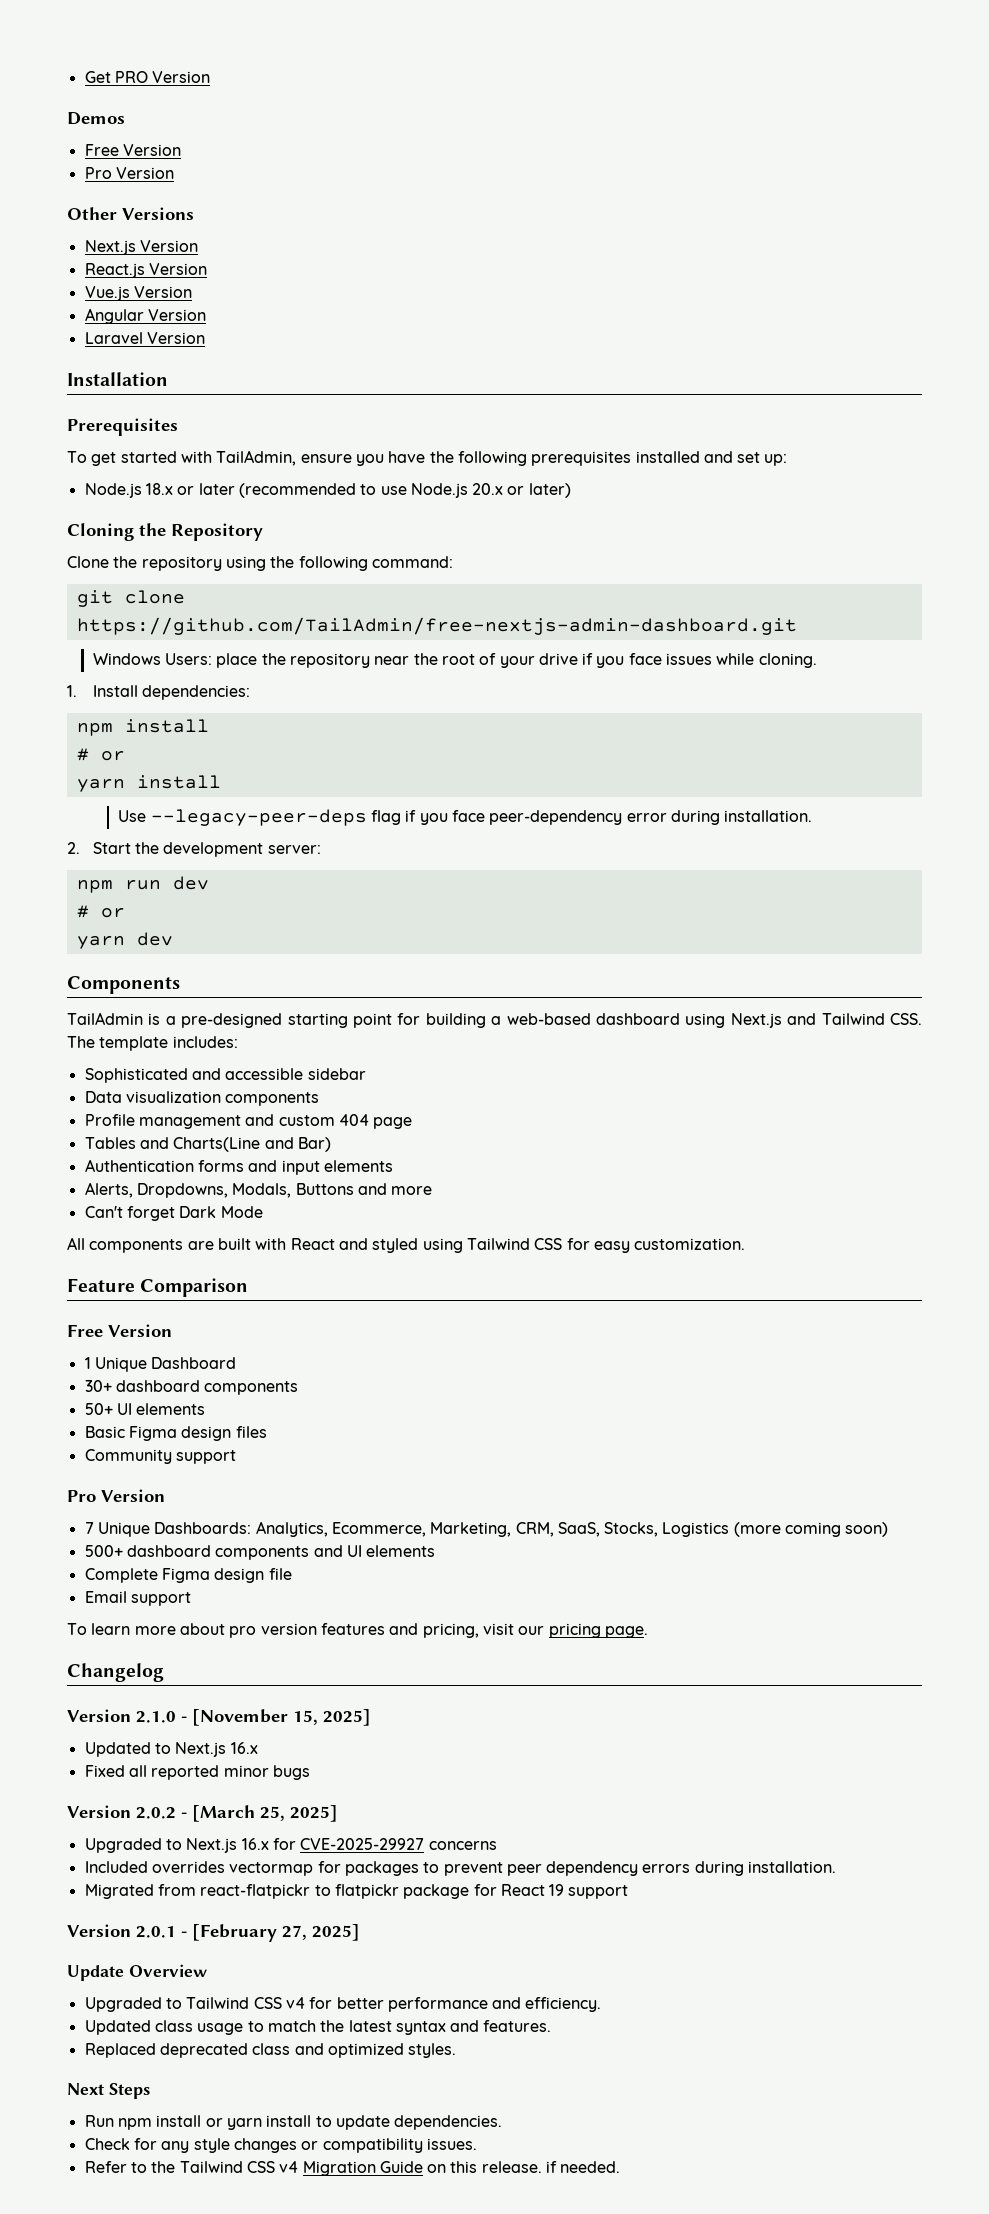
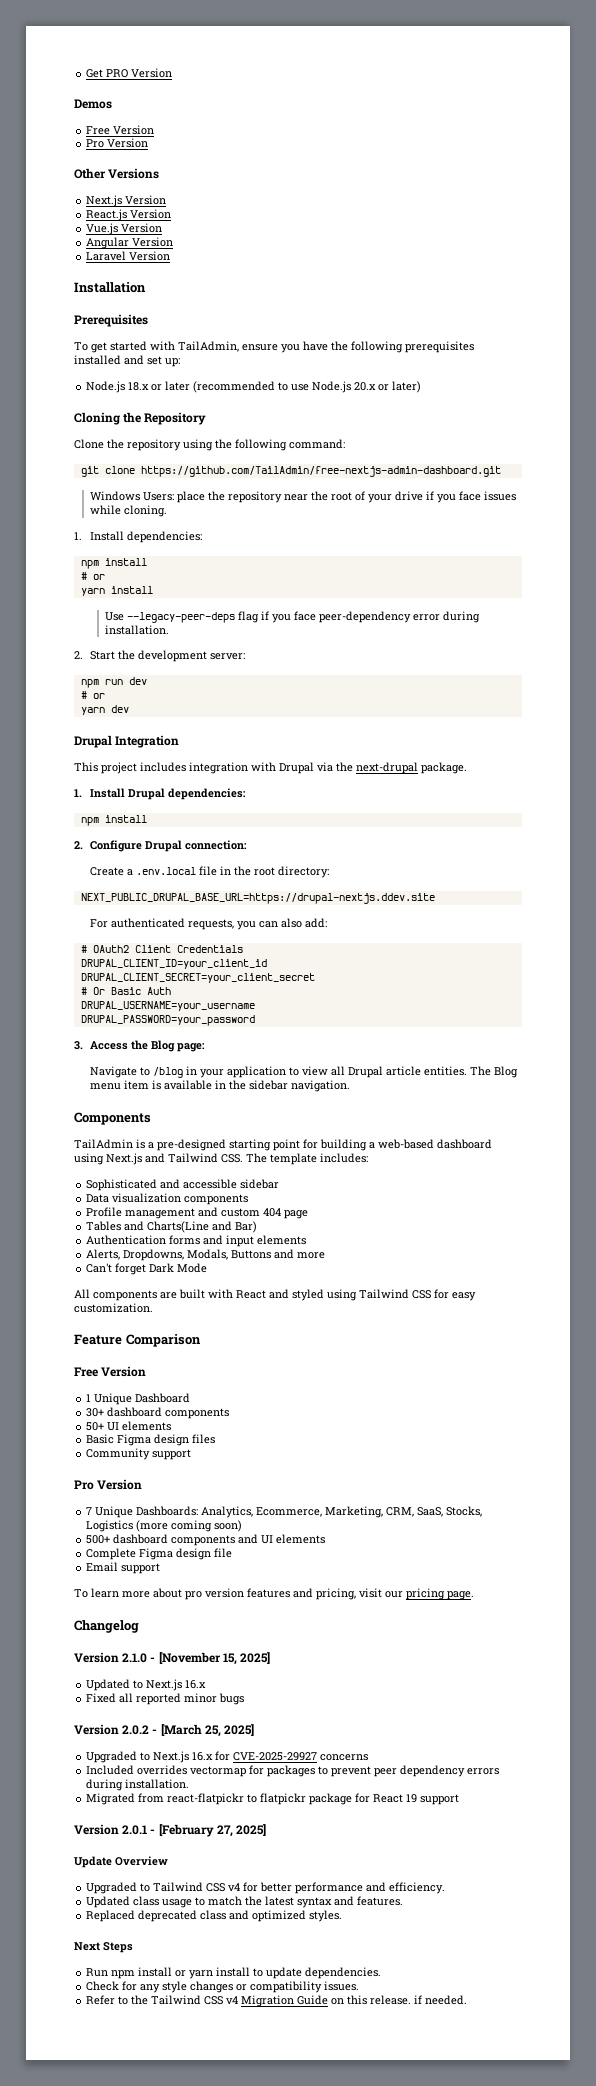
(173, 939) none -> [74,735,180,748] [74,762,467,774] [74,788,246,800] [80,815,147,826] [74,840,247,852] [89,866,329,878] [80,893,435,904] [89,918,327,930] [80,945,243,953] [80,959,267,969] [80,973,315,983] [80,987,171,995] [80,1001,255,1011] [80,1015,255,1026] [74,1040,205,1052] [89,1066,518,1078] [89,1080,350,1092] // Drupal Integration // This project includes integration with Drupal via the next-drupal package. // 1. Install Drupal dependencies: // npm install // 2. Configure Drupal connection: // Create a .env.local file in the root directory: // NEXT_PUBLIC_DRUPAL_BASE_URL=https://drupal-nextjs.ddev.site // For authenticated requests, you can also add: // # OAuth2 Client Credentials // DRUPAL_CLIENT_ID=your_client_id // DRUPAL_CLIENT_SECRET=your_client_secret // # Or Basic Auth // DRUPAL_USERNAME=your_username // DRUPAL_PASSWORD=your_password // 3. Access the Blog page: // Navigate to /blog in your application to view all Drupal article entities. The Blog menu item is available in the sidebar navigation.

